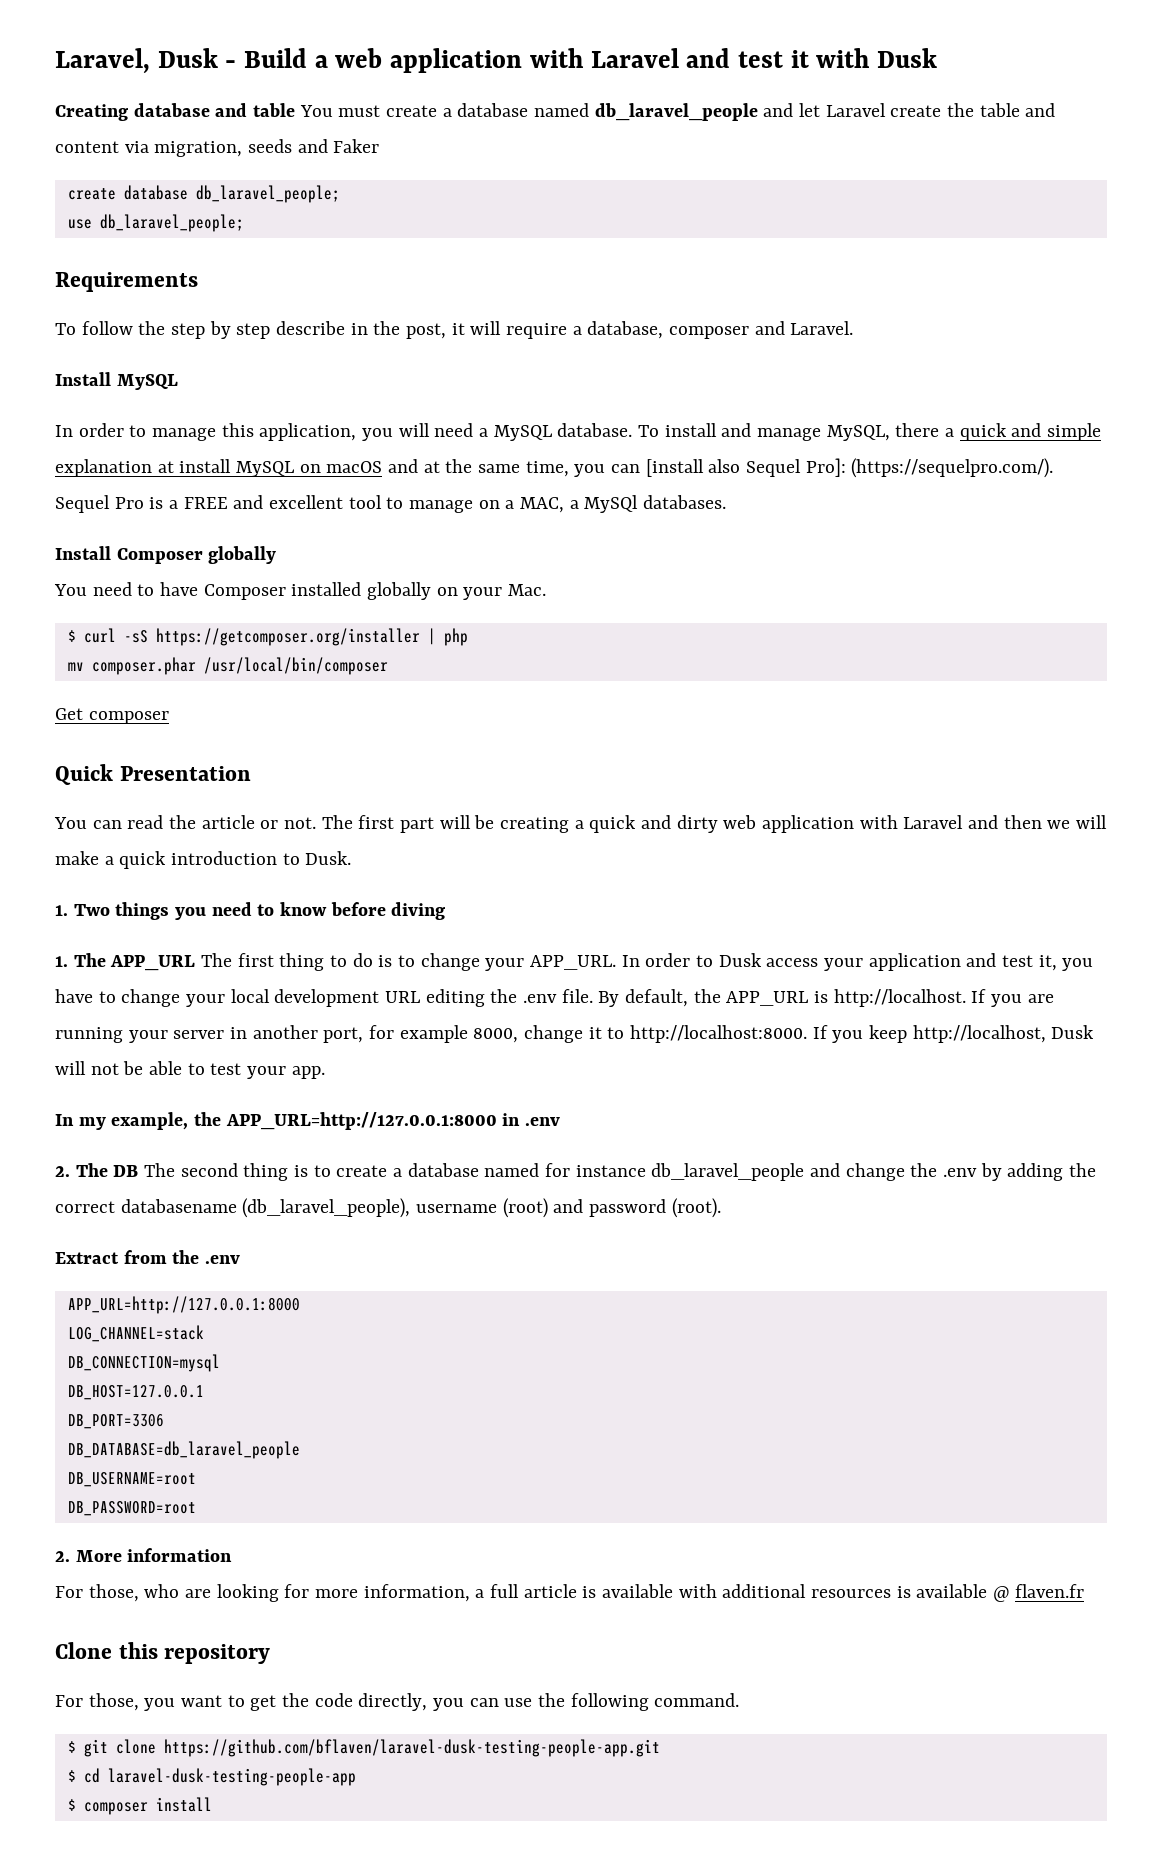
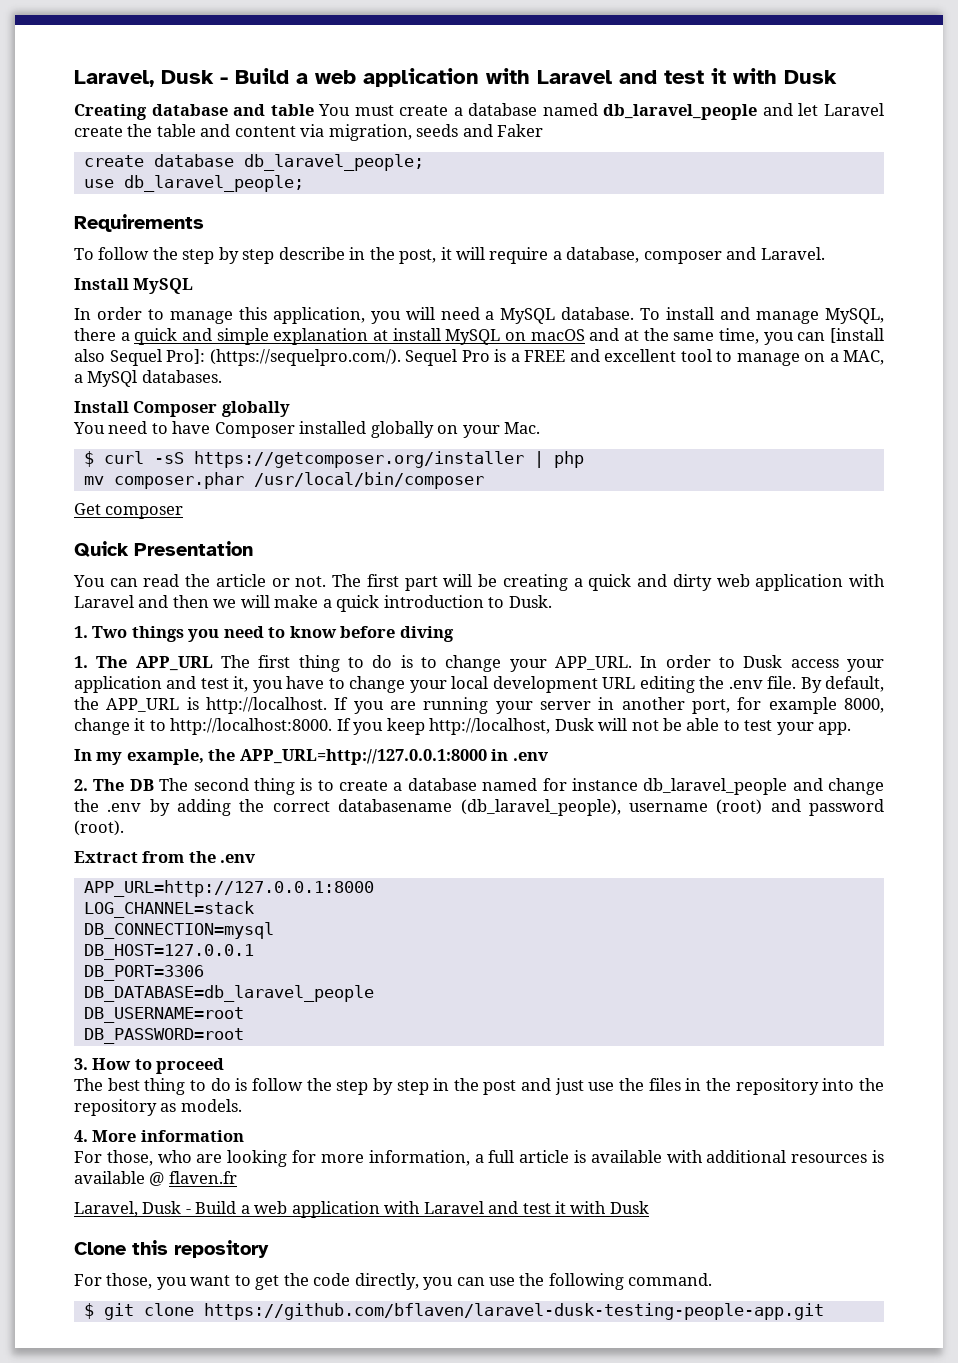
[55,1551,70,1562] 2. -> [74,1058,225,1074] [74,1078,885,1095] [74,1099,242,1116] [74,1130,88,1142] 3. How to proceed // The best thing to do is follow the step by step in the post and just use the files in the repository into the repository as models. // 4.
(1084, 1591) none -> [74,1201,649,1218] // Laravel, Dusk - Build a web application with Laravel and test it with Dusk
[67,1768,356,1786] [67,1797,212,1815] // $ cd laravel-dusk-testing-people-app // $ composer install -> (824, 1311) none

